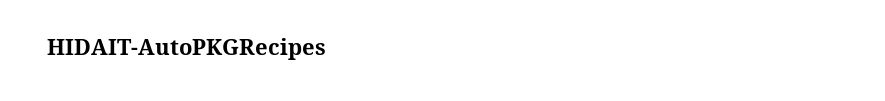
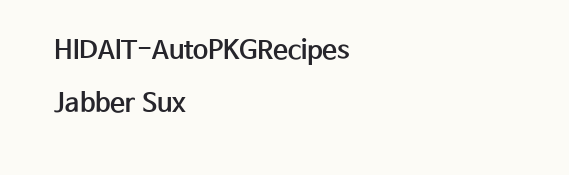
(326, 49) none -> [54,91,187,113] // Jabber Sux

